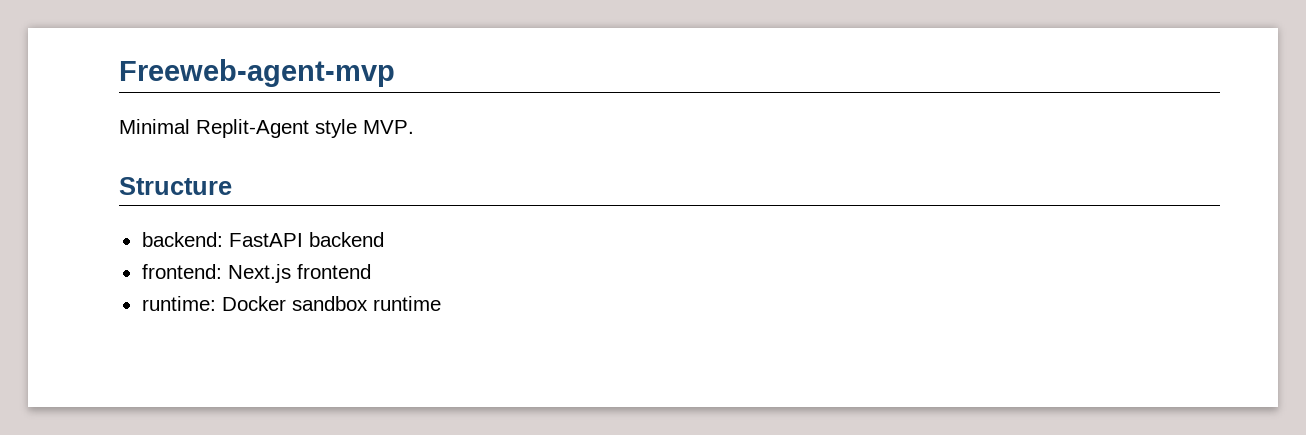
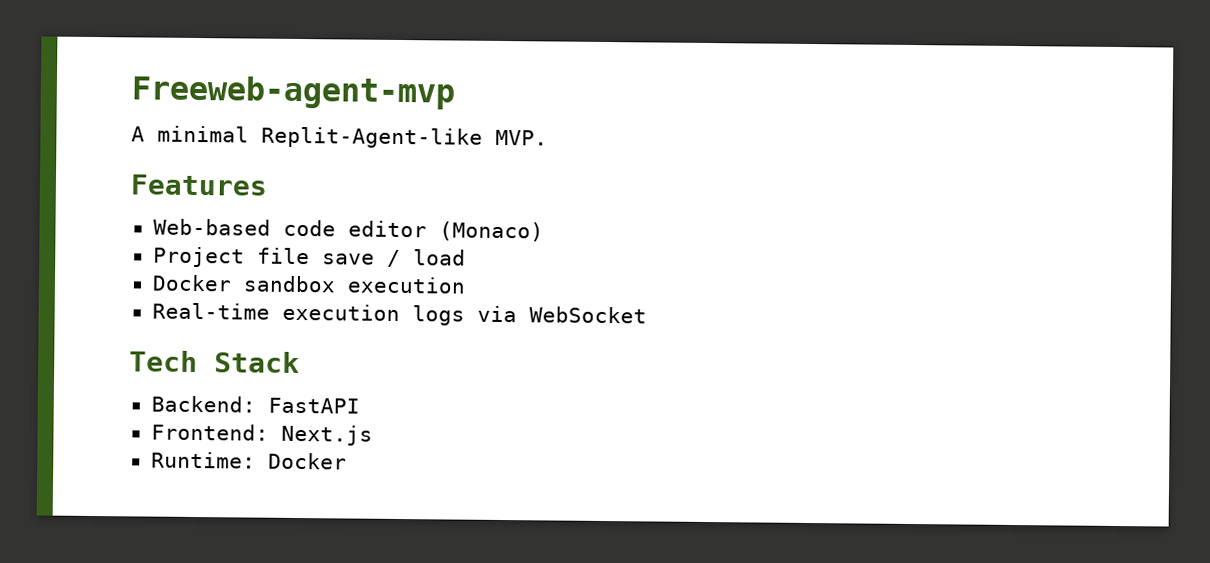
[119,119,414,138] [119,177,232,195] [141,232,384,247] [141,264,371,283] [141,296,441,311] Minimal Replit-Agent style MVP. // Structure // backend: FastAPI backend // frontend: Next.js frontend // runtime: Docker sandbox runtime -> [131,125,548,149] [130,174,268,196] [152,218,544,242] [152,246,466,268] [151,274,466,294] [151,302,647,326] [129,350,300,374] [150,395,360,414] [150,423,373,446] [150,451,347,470] A minimal Replit-Agent-like MVP. // Features // Web-based code editor (Monaco) // Project file save / load // Docker sandbox execution // Real-time execution logs via WebSocket // Tech Stack // Backend: FastAPI // Frontend: Next.js // Runtime: Docker

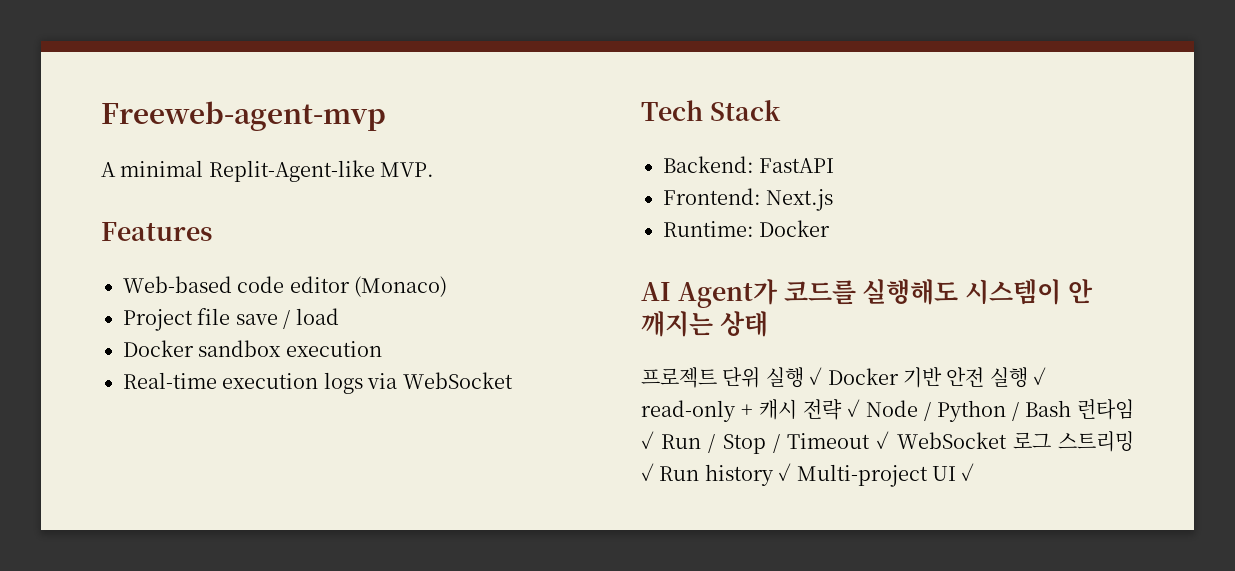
(347, 461) none -> [641,279,1093,308] [641,311,768,337] [641,367,1047,388] [641,399,1134,422] [641,431,1134,454] [641,463,975,487] // AI Agent가 코드를 실행해도 시스템이 안 깨지는 상태 // 프로젝트 단위 실행 ✓ Docker 기반 안전 실행 ✓ read-only + 캐시 전략 ✓ Node / Python / Bash 런타임 ✓ Run / Stop / Timeout ✓ WebSocket 로그 스트리밍 ✓ Run history ✓ Multi-project UI ✓

